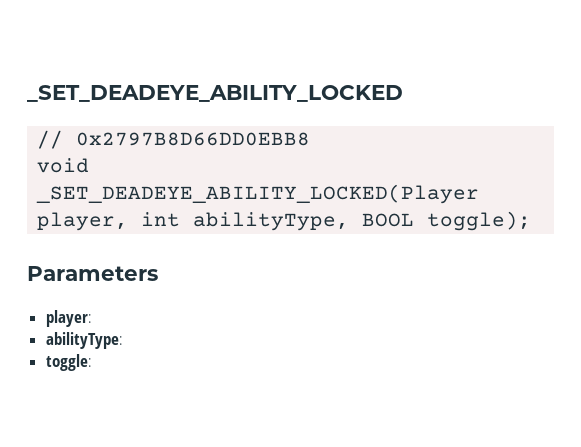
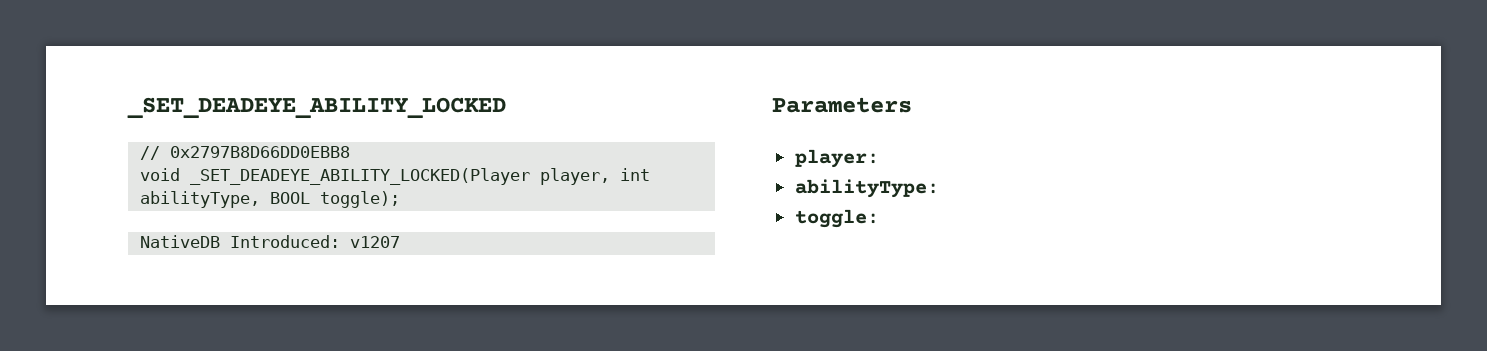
(532, 221) none -> [140,235,401,248] // NativeDB Introduced: v1207

